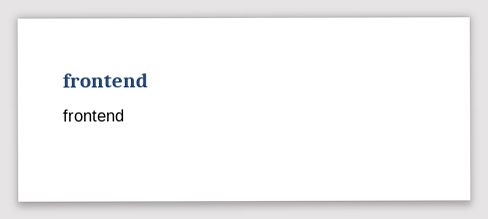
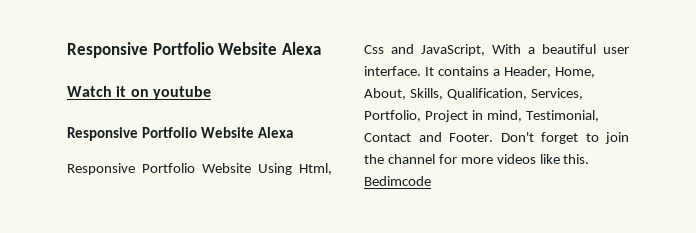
[62,72,148,88] [62,109,125,122] frontend // frontend -> [67,42,321,58] [67,86,211,100] [67,127,294,141] [67,163,332,175] [364,44,629,56] [364,66,595,78] [364,88,583,100] [364,110,599,122] [364,132,629,144] [364,154,590,164] [364,176,431,186] Responsive Portfolio Website Alexa // Watch it on youtube // Responsive Portfolio Website Alexa // Responsive Portfolio Website Using Html, Css and JavaScript, With a beautiful user interface. It contains a Header, Home, About, Skills, Qualification, Services, Portfolio, Project in mind, Testimonial, Contact and Footer. Don't forget to join the channel for more videos like this. Bedimcode

